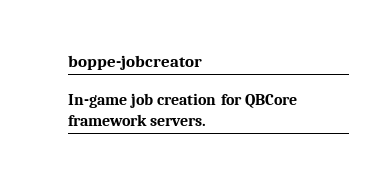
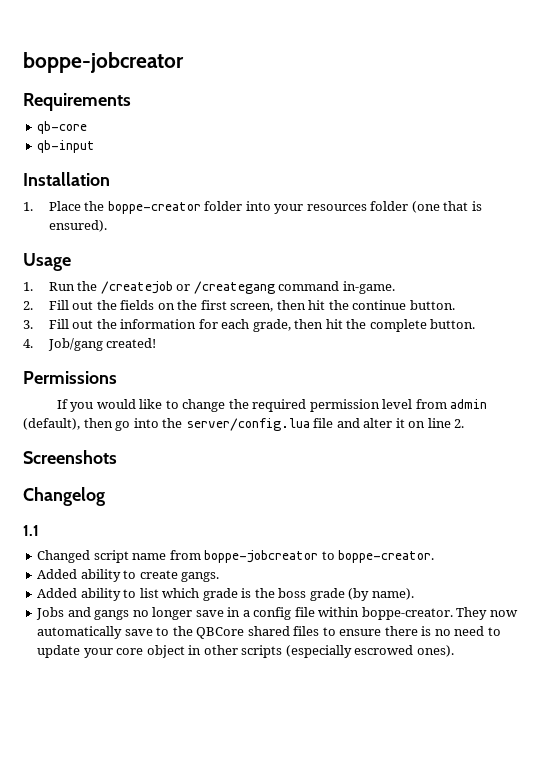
[68,93,297,108] [68,114,207,126] In-game job creation for QBCore framework servers. -> [23,93,131,111] [37,121,88,134] [37,140,96,153] [23,172,110,186] [23,201,482,214] [48,220,107,232] [23,253,71,271] [23,281,395,294] [23,300,455,312] [23,319,476,332] [23,338,157,351] [23,371,117,384] [56,399,488,412] [23,418,465,431] [23,450,117,464] [23,487,105,506] [23,525,39,536] [37,550,435,563] [37,569,220,582] [37,588,414,601] [36,607,518,620] [37,626,501,639] [37,645,454,658] Requirements // qb-core // qb-input // Installation // 1. Place the boppe-creator folder into your resources folder (one that is ensured). // Usage // 1. Run the /createjob or /creategang command in-game. // 2. Fill out the fields on the first screen, then hit the continue button. // 3. Fill out the information for each grade, then hit the complete button. // 4. Job/gang created! // Permissions // If you would like to change the required permission level from admin (default), then go into the server/config.lua file and alter it on line 2. // Screenshots // Changelog // 1.1 // Changed script name from boppe-jobcreator to boppe-creator. // Added ability to create gangs. // Added ability to list which grade is the boss grade (by name). // Jobs and gangs no longer save in a config file within boppe-creator. They now automatically save to the QBCore shared files to ensure there is no need to update your core object in other scripts (especially escrowed ones).

